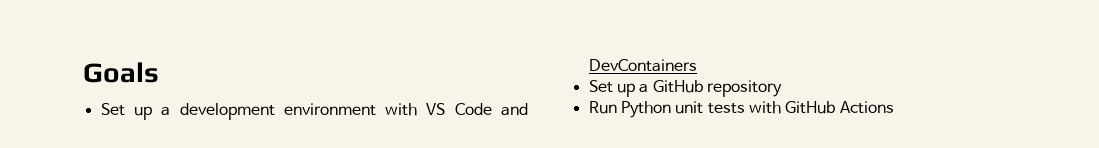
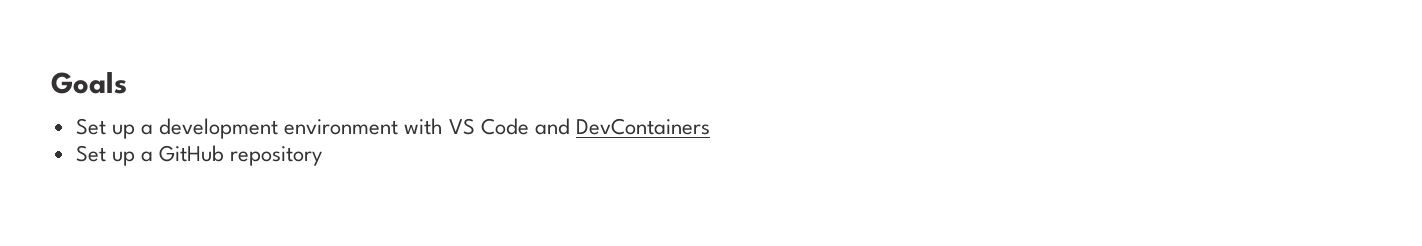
[588,101,894,118] // Run Python unit tests with GitHub Actions -> (323, 156) none

